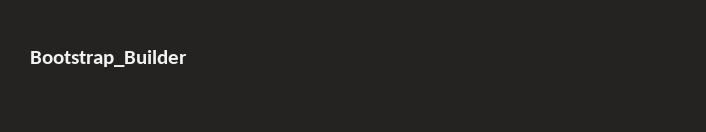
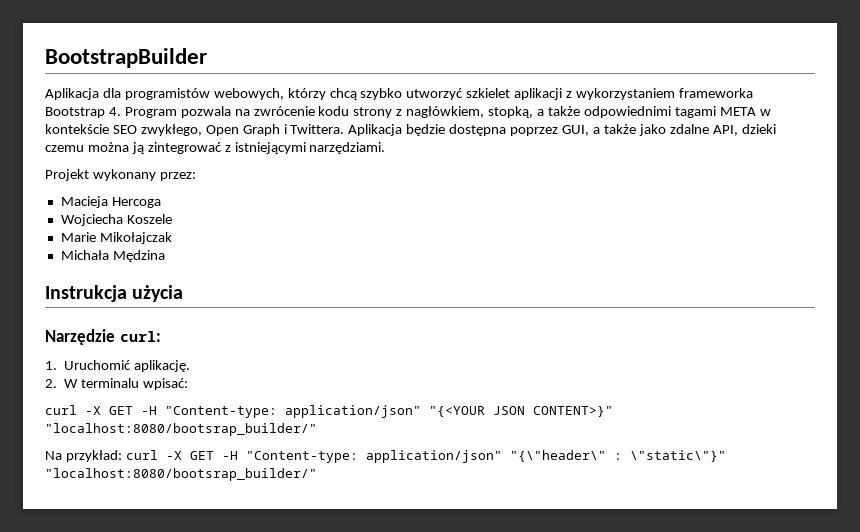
[30,50,187,67] Bootstrap_Builder -> [45,48,207,68] [45,88,753,100] [45,106,771,118] [45,124,776,136] [45,142,386,154] [45,169,196,181] [60,196,161,208] [60,214,172,226] [60,232,172,244] [60,250,165,262] [45,285,184,302] [45,329,161,345] [45,360,191,372] [45,378,189,390] [45,405,613,418] [45,423,317,436] [45,450,726,463] [45,468,317,481] BootstrapBuilder // Aplikacja dla programistów webowych, którzy chcą szybko utworzyć szkielet aplikacji z wykorzystaniem frameworka Bootstrap 4. Program pozwala na zwrócenie kodu strony z nagłówkiem, stopką, a także odpowiednimi tagami META w kontekście SEO zwykłego, Open Graph i Twittera. Aplikacja będzie dostępna poprzez GUI, a także jako zdalne API, dzieki czemu można ją zintegrować z istniejącymi narzędziami. // Projekt wykonany przez: // Macieja Hercoga // Wojciecha Koszele // Marie Mikołajczak // Michała Mędzina // Instrukcja użycia // Narzędzie curl: // 1. Uruchomić aplikację. // 2. W terminalu wpisać: // curl -X GET -H "Content-type: application/json" "{<YOUR JSON CONTENT>}" "localhost:8080/bootsrap_builder/" // Na przykład: curl -X GET -H "Content-type: application/json" "{\"header\" : \"static\"}" "localhost:8080/bootsrap_builder/"

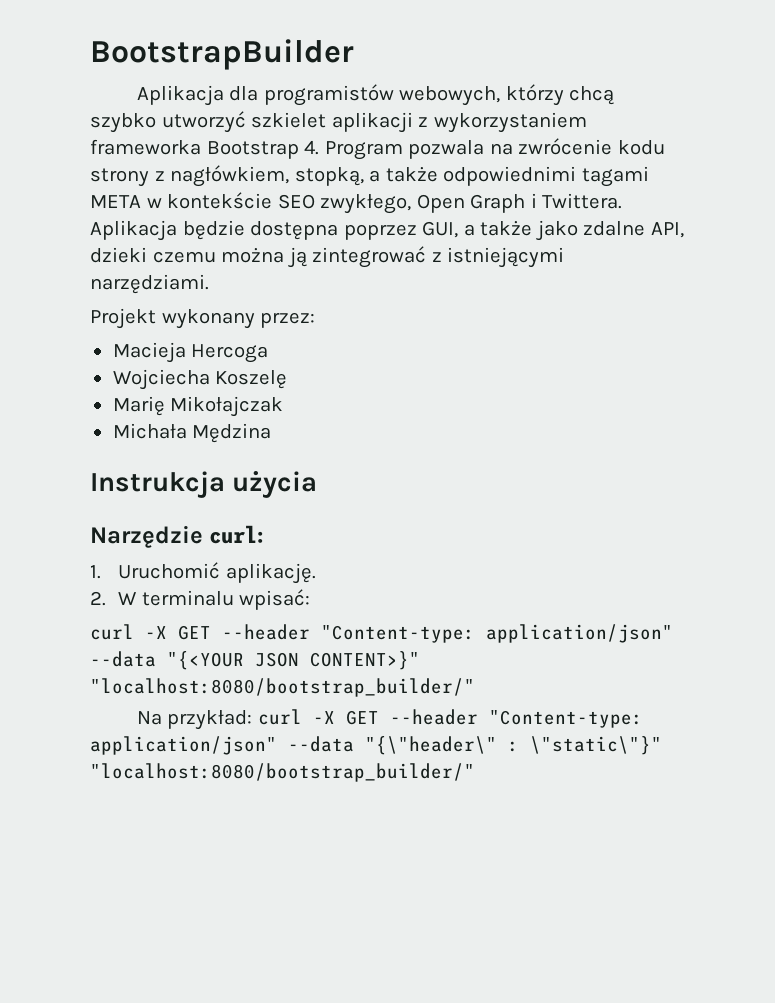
[126,214,172,224] [60,232,96,242] Koszele // Marie -> [215,370,288,389] [112,396,165,416] Koszelę // Marię
[141,405,421,418] -H "Content-type: application/json" -> [222,624,673,643] [90,651,156,667] --header "Content-type: application/json" --data
[45,423,317,436] "localhost:8080/bootsrap_builder/" -> [90,678,475,697] "localhost:8080/bootstrap_builder/"
[221,450,502,463] -H "Content-type: application/json" -> [389,709,643,728] [90,736,354,755] --header "Content-type: application/json" --data
[45,468,317,481] "localhost:8080/bootsrap_builder/" -> [90,763,475,782] "localhost:8080/bootstrap_builder/"

